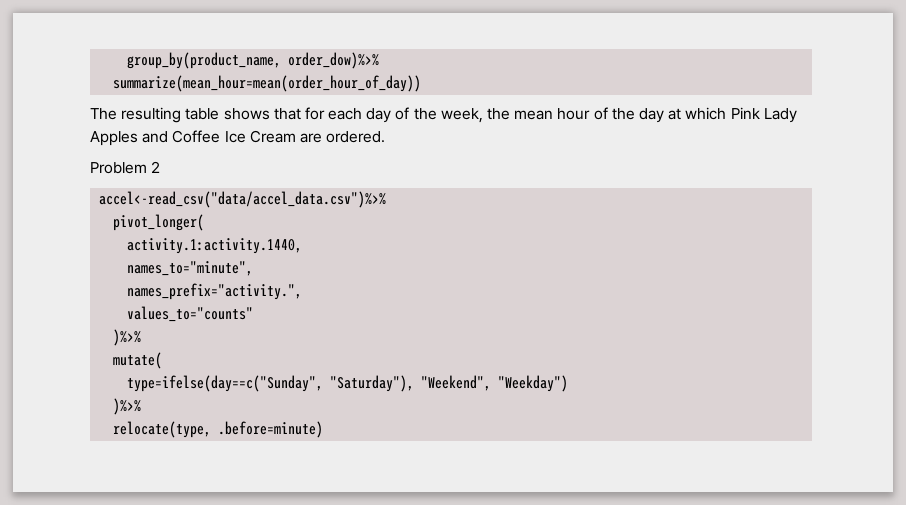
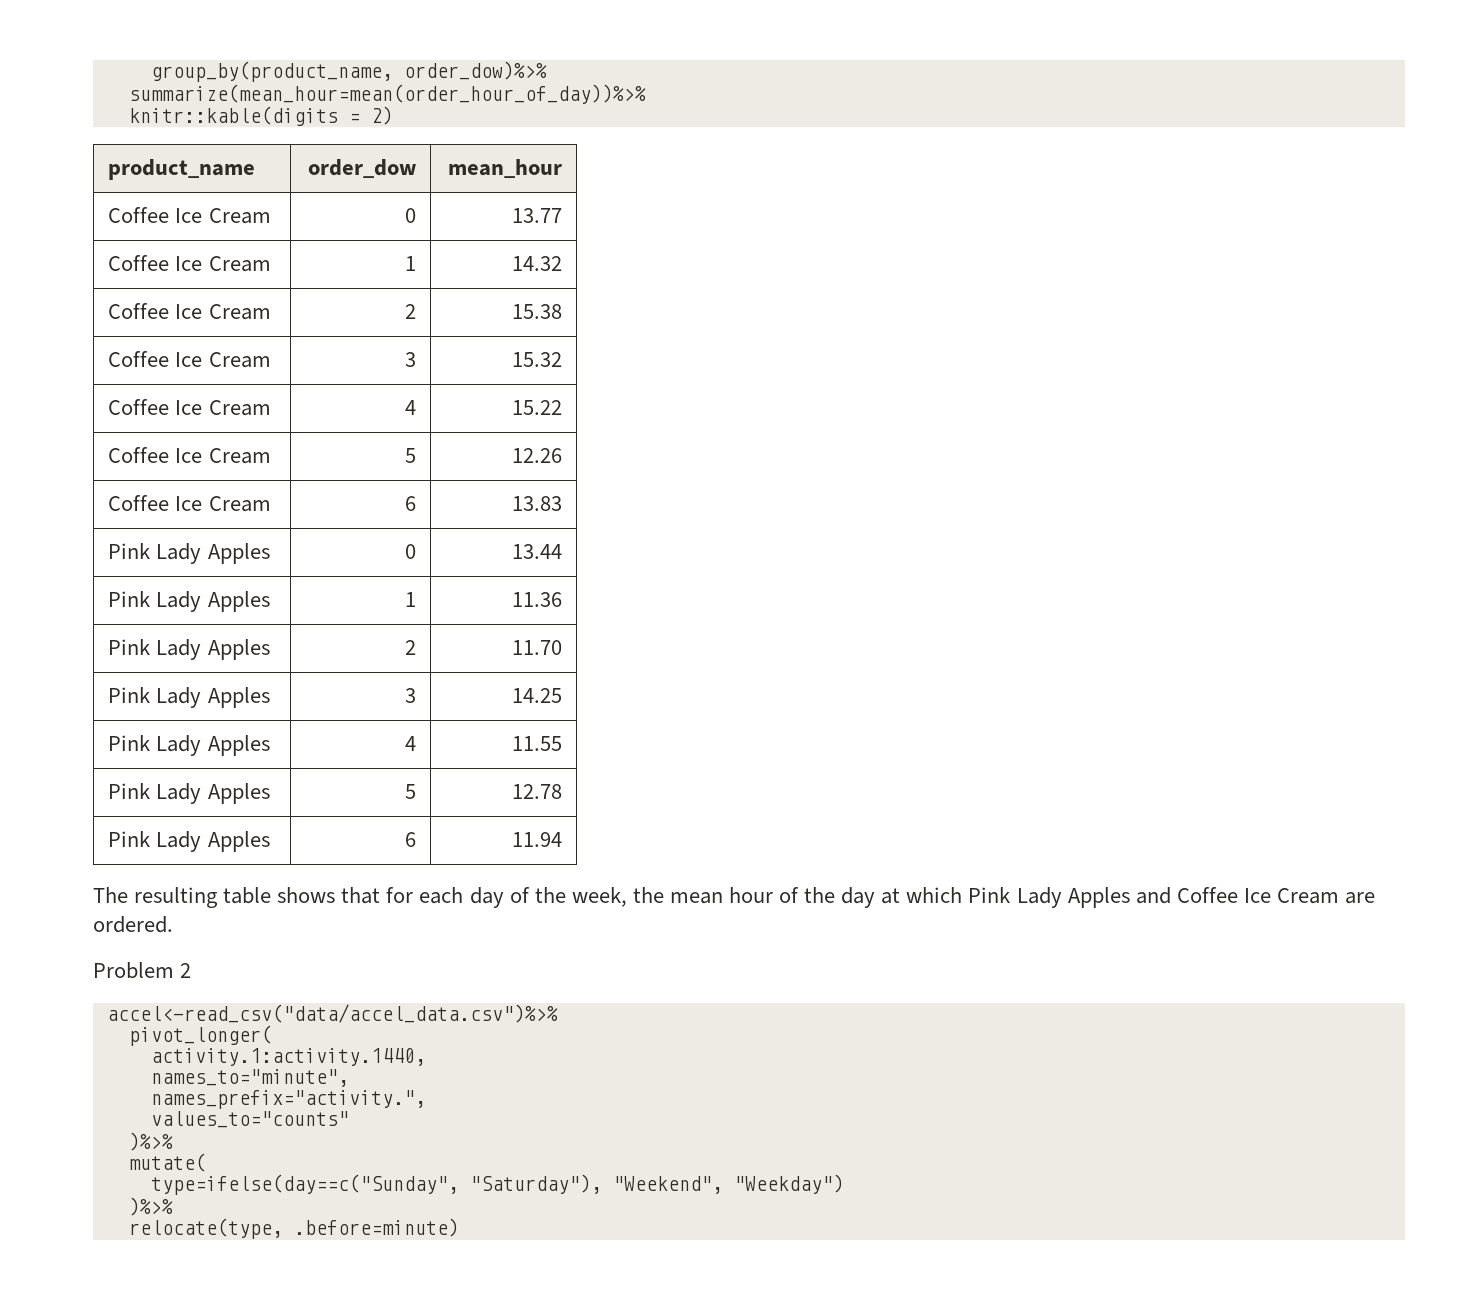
[113,75,422,92] summarize(mean_hour=mean(order_hour_of_day)) -> [128,84,646,104] [128,106,393,126] [108,159,256,180] [307,159,416,178] [447,159,562,178] [108,207,271,224] [404,208,416,223] [511,208,562,223] [108,255,271,272] [404,256,416,271] [511,256,562,271] [108,303,271,320] [404,304,416,319] [511,304,562,319] [108,351,271,368] [404,352,416,367] [511,352,562,367] [108,399,271,416] [404,400,416,415] [511,400,562,415] [108,447,271,464] [404,448,416,463] [511,448,562,463] [108,495,271,512] [404,496,416,511] [511,496,562,511] [108,543,270,564] [404,544,416,559] [511,544,562,559] [108,591,270,612] [404,592,416,607] [511,592,562,607] [108,639,270,660] [404,640,416,655] [511,640,562,655] [108,687,270,708] [404,688,416,703] [511,688,562,703] [108,735,270,756] [404,736,416,751] [511,736,562,751] [108,783,270,804] [404,784,416,799] [511,784,562,799] [108,831,270,852] [404,832,416,847] [511,832,562,847] summarize(mean_hour=mean(order_hour_of_day))%>% // knitr::kable(digits = 2) // product_name | order_dow | mean_hour // Coffee Ice Cream | 0 | 13.77 // Coffee Ice Cream | 1 | 14.32 // Coffee Ice Cream | 2 | 15.38 // Coffee Ice Cream | 3 | 15.32 // Coffee Ice Cream | 4 | 15.22 // Coffee Ice Cream | 5 | 12.26 // Coffee Ice Cream | 6 | 13.83 // Pink Lady Apples | 0 | 13.44 // Pink Lady Apples | 1 | 11.36 // Pink Lady Apples | 2 | 11.70 // Pink Lady Apples | 3 | 14.25 // Pink Lady Apples | 4 | 11.55 // Pink Lady Apples | 5 | 12.78 // Pink Lady Apples | 6 | 11.94

